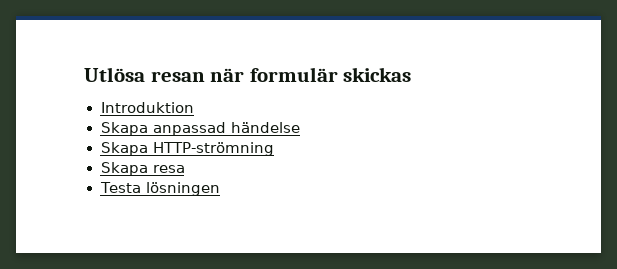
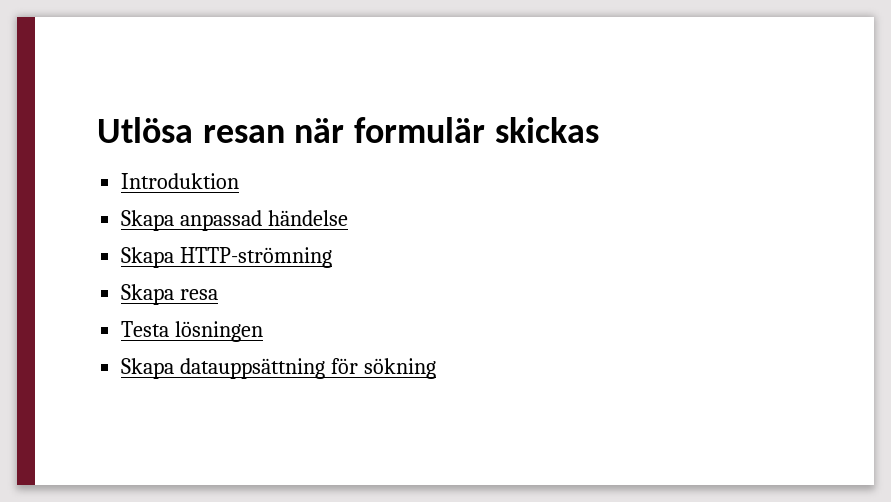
(221, 189) none -> [121,358,437,379] // Skapa datauppsättning för sökning

